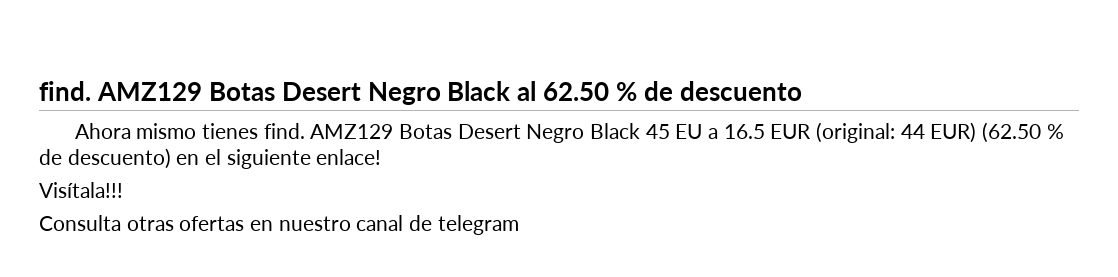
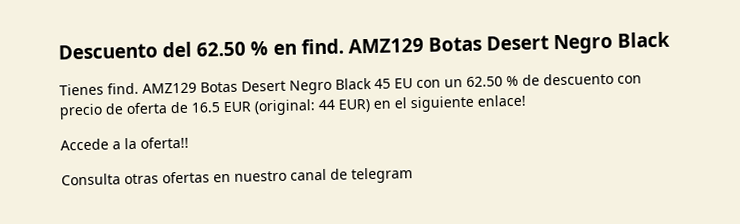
[39,81,802,105] [74,123,258,139] find. AMZ129 Botas Desert Negro Black al 62.50 % de descuento // Ahora mismo tienes -> [58,31,671,60] [59,83,104,96] Descuento del 62.50 % en find. AMZ129 Botas Desert Negro Black // Tienes
[707,128,718,139] a -> [416,72,642,89] [59,101,188,120] con un 62.50 % de descuento con precio de oferta de
[981,122,1064,143] [39,148,171,169] (62.50 % de descuento) -> (370, 106) none
[39,182,123,198] Visítala!!! -> [60,136,189,151] Accede a la oferta!!

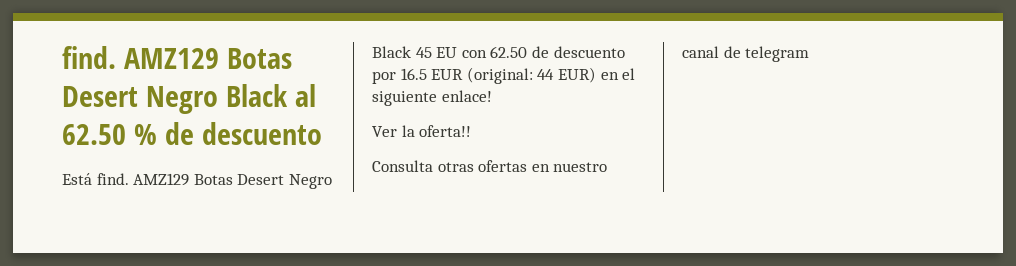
[58,31,671,60] [59,83,104,96] Descuento del 62.50 % en find. AMZ129 Botas Desert Negro Black // Tienes -> [62,46,292,69] [62,84,316,114] [62,122,322,145] [62,173,92,185] find. AMZ129 Botas Desert Negro Black al 62.50 % de descuento // Está
[444,72,642,88] [59,101,188,120] un 62.50 % de descuento con precio de oferta de -> [490,46,625,58] [372,71,396,84] 62.50 de descuento por
[60,138,121,151] Accede a -> [372,126,397,137] Ver

